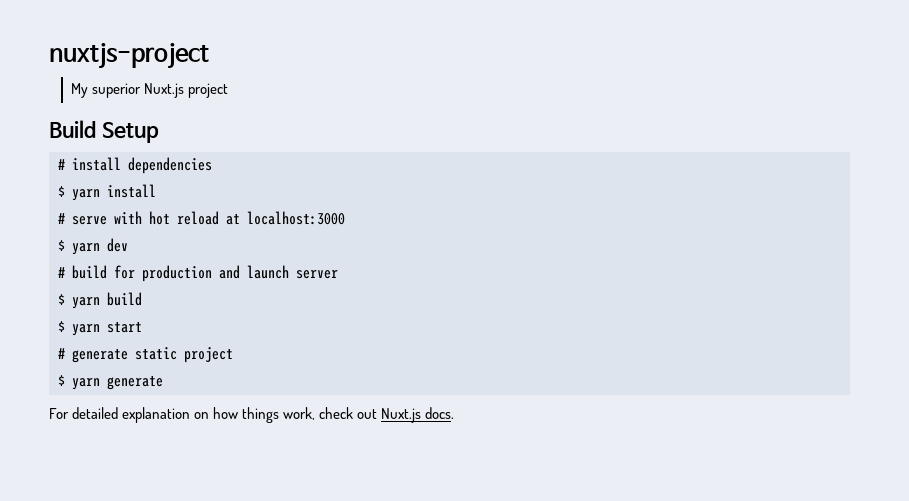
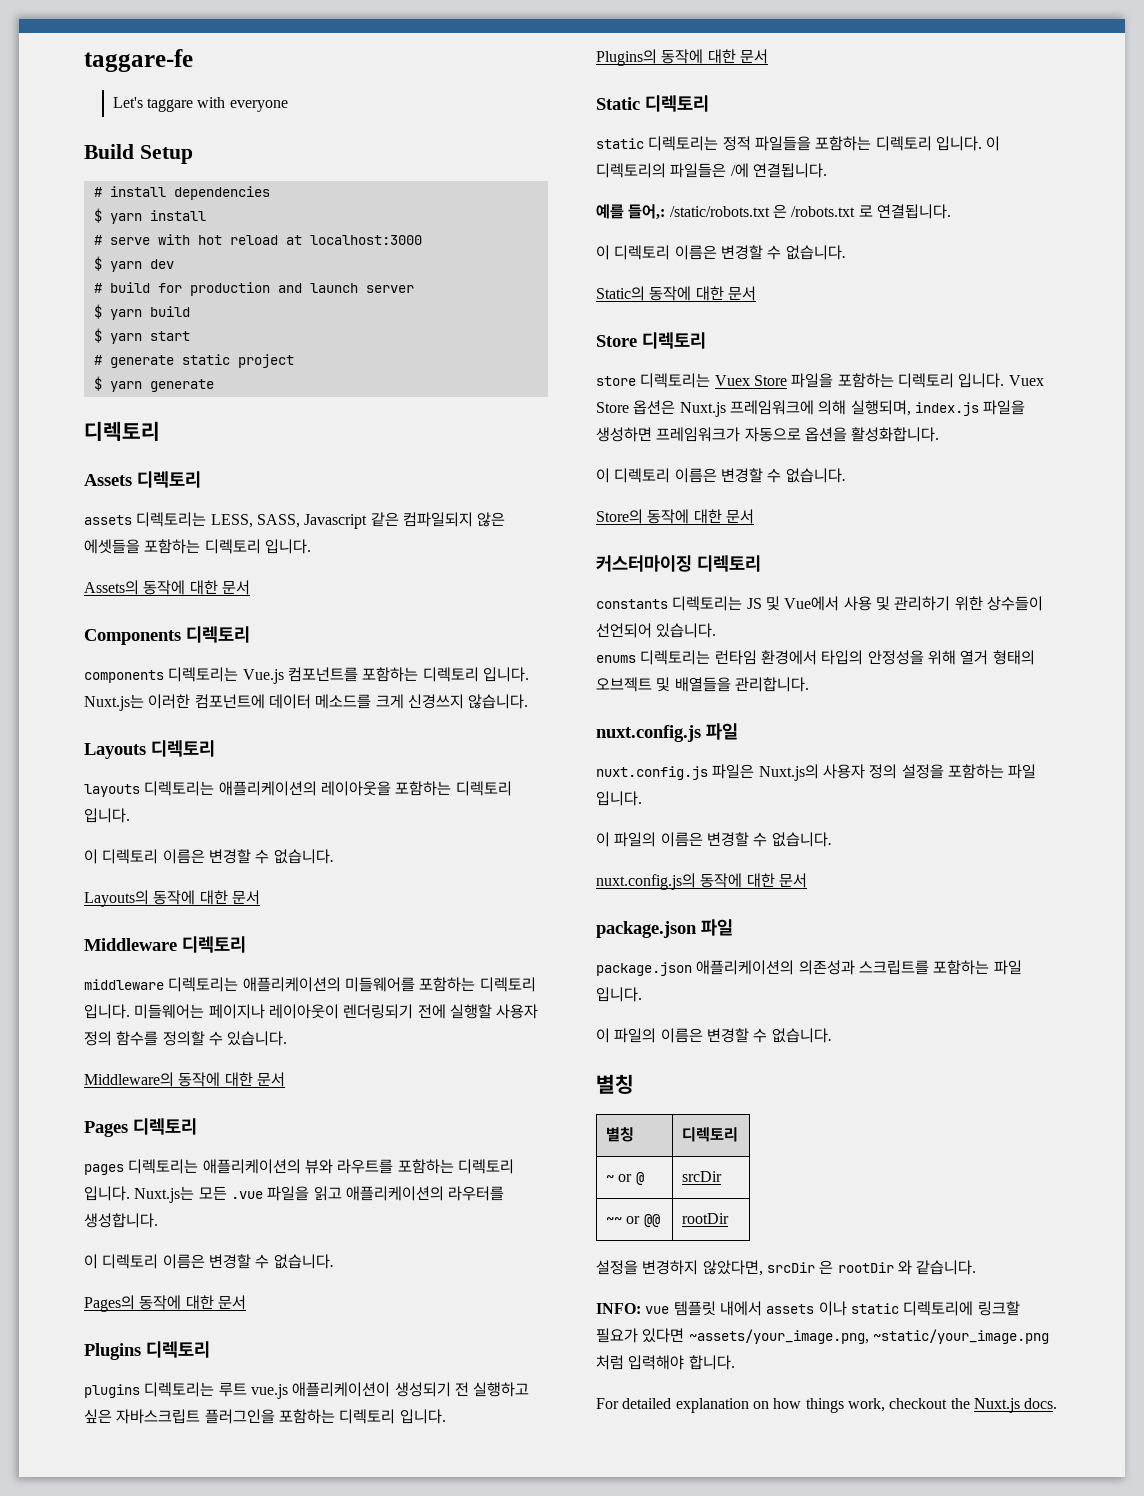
[49,42,209,69] [71,83,229,98] nuxtjs-project // My superior Nuxt.js project -> [84,49,193,72] [112,97,288,112] taggare-fe // Let's taggare with everyone
(163, 383) none -> [84,421,160,441] [84,471,201,488] [84,512,506,529] [84,539,311,554] [84,580,250,595] [84,626,250,645] [84,667,529,684] [84,694,529,711] [84,740,215,759] [84,781,512,797] [84,808,130,823] [84,849,334,864] [84,890,260,907] [84,936,246,953] [84,977,536,992] [84,1004,539,1019] [84,1031,288,1046] [84,1072,285,1087] [84,1118,197,1137] [84,1159,514,1175] [84,1186,505,1203] [84,1213,158,1228] [84,1254,334,1269] [84,1295,246,1312] [84,1341,210,1360] [84,1382,530,1399] [84,1409,446,1424] [596,49,768,66] [596,95,709,112] [596,136,1001,151] [596,163,827,178] [596,204,951,220] [596,245,846,260] [596,286,756,301] [596,332,706,349] [596,373,1044,388] [596,400,1026,417] [596,427,940,442] [596,468,846,483] [596,509,754,524] [596,555,761,572] [596,596,1043,611] [596,623,717,638] [596,650,1035,665] [596,677,809,692] [596,723,738,742] [596,764,1037,781] [596,791,642,806] [596,832,832,847] [596,873,807,890] [596,919,733,938] [596,960,1022,976] [596,987,642,1002] [596,1028,832,1043] [596,1074,634,1094] [605,1127,634,1142] [681,1127,738,1142] [605,1172,644,1185] [681,1171,722,1182] [605,1214,660,1227] [681,1213,729,1224] [596,1260,977,1276] [596,1301,1020,1316] [596,1328,1049,1344] [596,1355,735,1370] // 디렉토리 // Assets 디렉토리 // assets 디렉토리는 LESS, SASS, Javascript 같은 컴파일되지 않은 에셋들을 포함하는 디렉토리 입니다. // Assets의 동작에 대한 문서 // Components 디렉토리 // components 디렉토리는 Vue.js 컴포넌트를 포함하는 디렉토리 입니다. Nuxt.js는 이러한 컴포넌트에 데이터 메소드를 크게 신경쓰지 않습니다. // Layouts 디렉토리 // layouts 디렉토리는 애플리케이션의 레이아웃을 포함하는 디렉토리 입니다. // 이 디렉토리 이름은 변경할 수 없습니다. // Layouts의 동작에 대한 문서 // Middleware 디렉토리 // middleware 디렉토리는 애플리케이션의 미들웨어를 포함하는 디렉토리 입니다. 미들웨어는 페이지나 레이아웃이 렌더링되기 전에 실행할 사용자 정의 함수를 정의할 수 있습니다. // Middleware의 동작에 대한 문서 // Pages 디렉토리 // pages 디렉토리는 애플리케이션의 뷰와 라우트를 포함하는 디렉토리 입니다. Nuxt.js는 모든 .vue 파일을 읽고 애플리케이션의 라우터를 생성합니다. // 이 디렉토리 이름은 변경할 수 없습니다. // Pages의 동작에 대한 문서 // Plugins 디렉토리 // plugins 디렉토리는 루트 vue.js 애플리케이션이 생성되기 전 실행하고 싶은 자바스크립트 플러그인을 포함하는 디렉토리 입니다. // Plugins의 동작에 대한 문서 // Static 디렉토리 // static 디렉토리는 정적 파일들을 포함하는 디렉토리 입니다. 이 디렉토리의 파일들은 /에 연결됩니다. // 예를 들어,: /static/robots.txt 은 /robots.txt 로 연결됩니다. // 이 디렉토리 이름은 변경할 수 없습니다. // Static의 동작에 대한 문서 // Store 디렉토리 // store 디렉토리는 Vuex Store 파일을 포함하는 디렉토리 입니다. Vuex Store 옵션은 Nuxt.js 프레임워크에 의해 실행되며, index.js 파일을 생성하면 프레임워크가 자동으로 옵션을 활성화합니다. // 이 디렉토리 이름은 변경할 수 없습니다. // Store의 동작에 대한 문서 // 커스터마이징 디렉토리 // constants 디렉토리는 JS 및 Vue에서 사용 및 관리하기 위한 상수들이 선언되어 있습니다. // enums 디렉토리는 런타임 환경에서 타입의 안정성을 위해 열거 형태의 오브젝트 및 배열들을 관리합니다. // nuxt.config.js 파일 // nuxt.config.js 파일은 Nuxt.js의 사용자 정의 설정을 포함하는 파일 입니다. // 이 파일의 이름은 변경할 수 없습니다. // nuxt.config.js의 동작에 대한 문서 // package.json 파일 // package.json 애플리케이션의 의존성과 스크립트를 포함하는 파일 입니다. // 이 파일의 이름은 변경할 수 없습니다. // 별칭 // 별칭 | 디렉토리 // ~ or @ | srcDir // ~~ or @@ | rootDir // 설정을 변경하지 않았다면, srcDir 은 rootDir 와 같습니다. // INFO: vue 템플릿 내에서 assets 이나 static 디렉토리에 링크할 필요가 있다면 ~assets/your_image.png, ~static/your_image.png 처럼 입력해야 합니다.
[319,407,378,419] check out -> [889,1398,970,1409] checkout the

